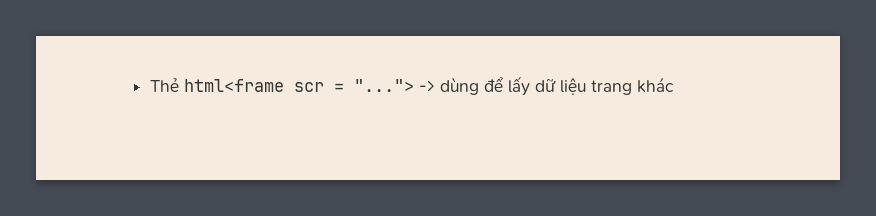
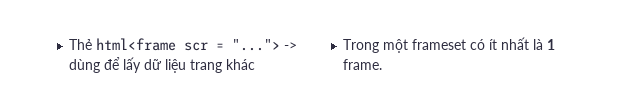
(675, 85) none -> [343,37,556,53] [343,59,383,70] // Trong một frameset có ít nhất là 1 frame.

